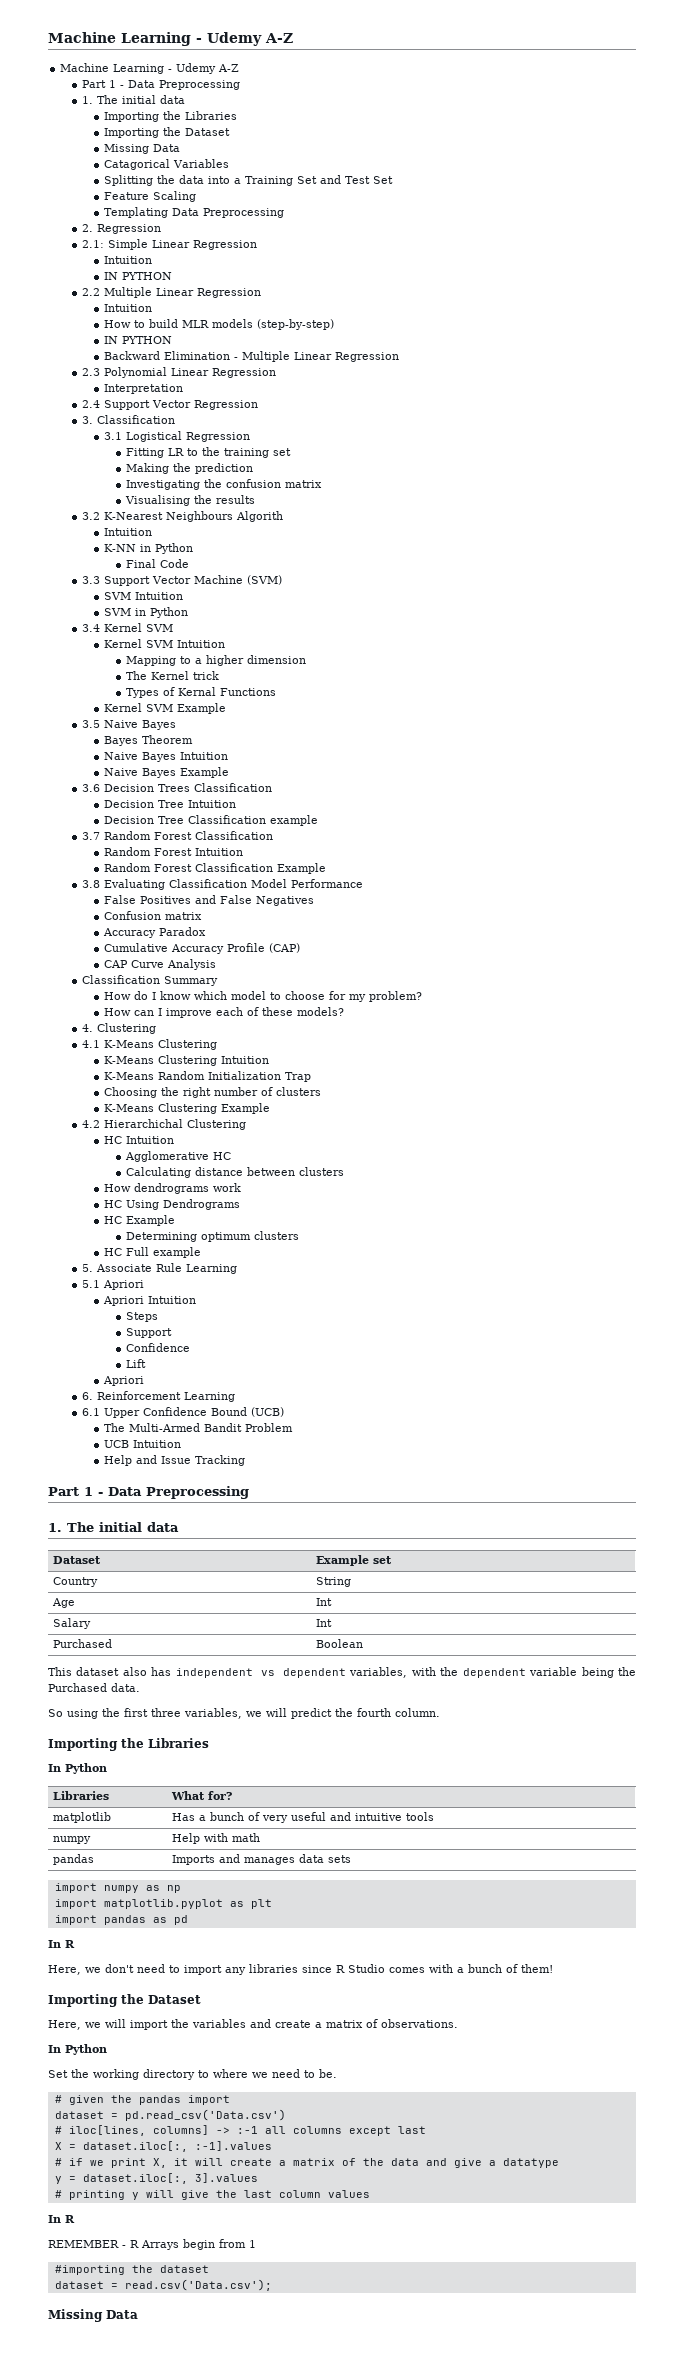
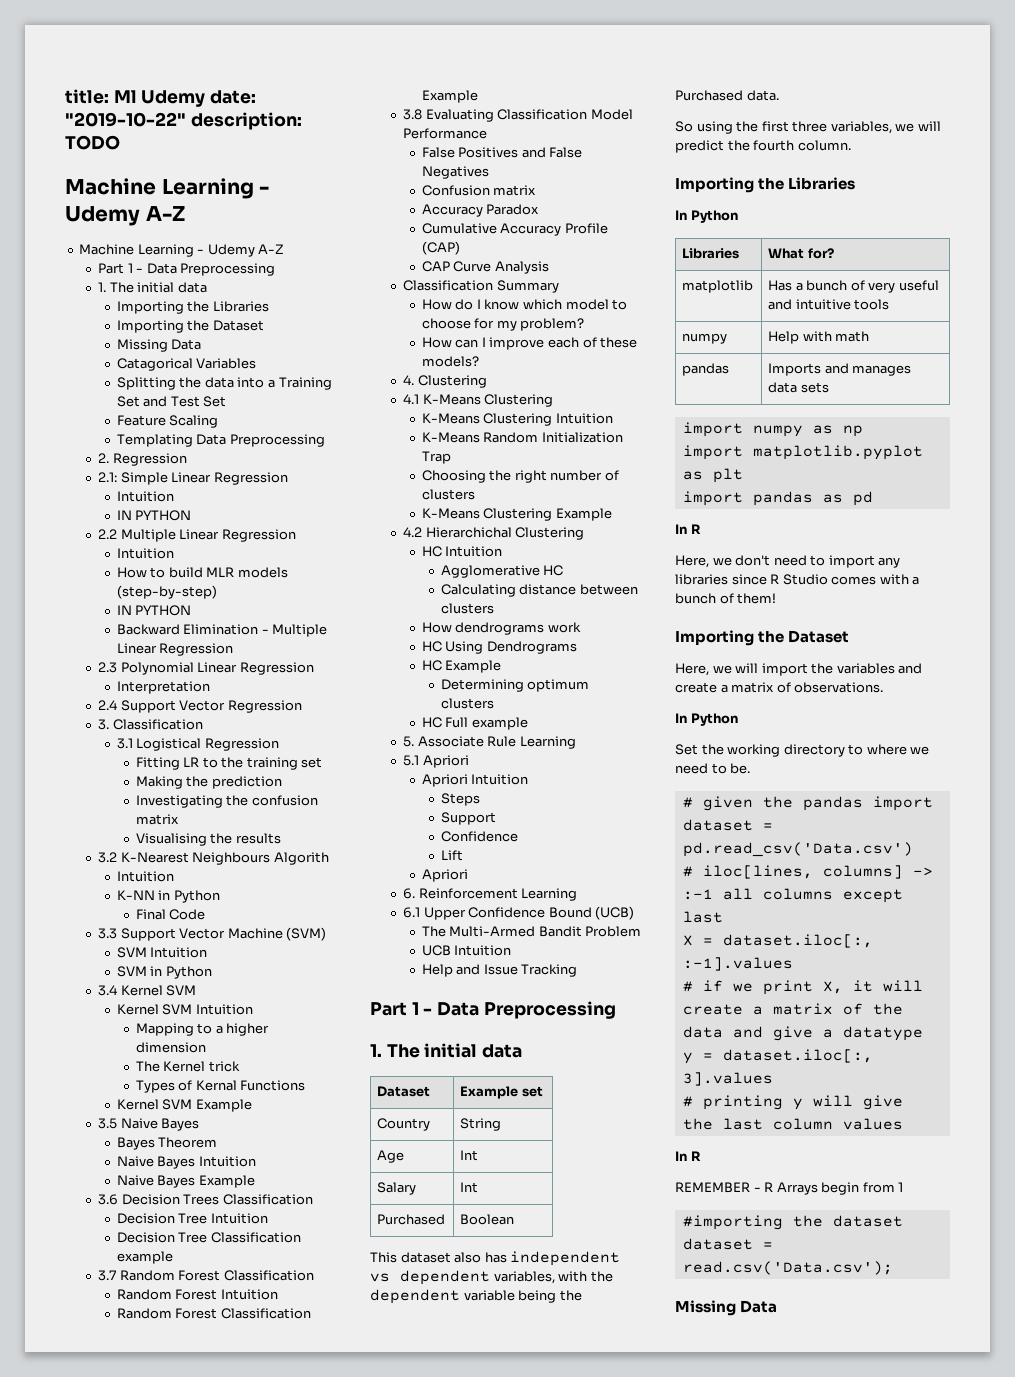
(48, 37) none -> [65,89,257,107] [65,112,302,130] [65,135,120,150] title: Ml Udemy date: "2019-10-22" description: TODO //

